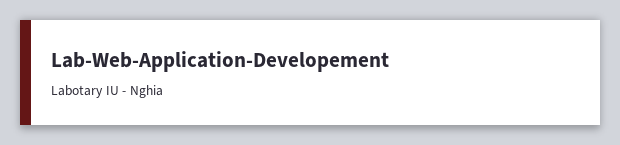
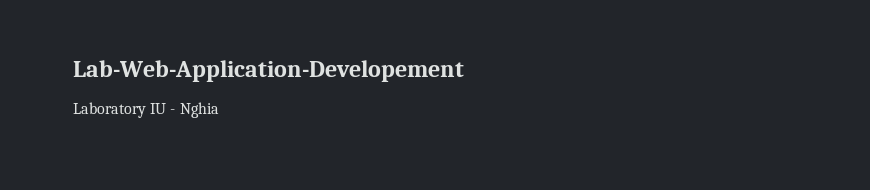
[51,85,103,98] Labotary -> [73,102,146,118] Laboratory

